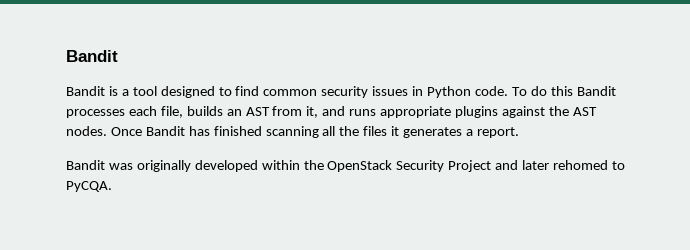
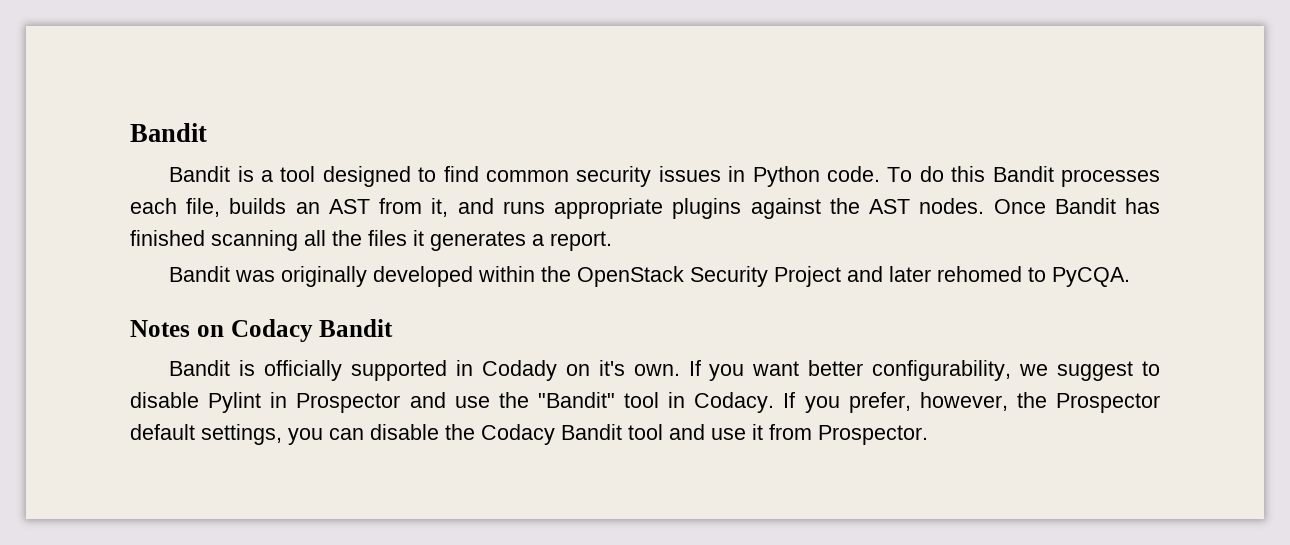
(112, 186) none -> [130,319,394,342] [169,360,1161,381] [130,392,1160,413] [130,424,928,445] // Notes on Codacy Bandit // Bandit is officially supported in Codady on it's own. If you want better configurability, we suggest to disable Pylint in Prospector and use the "Bandit" tool in Codacy. If you prefer, however, the Prospector default settings, you can disable the Codacy Bandit tool and use it from Prospector.

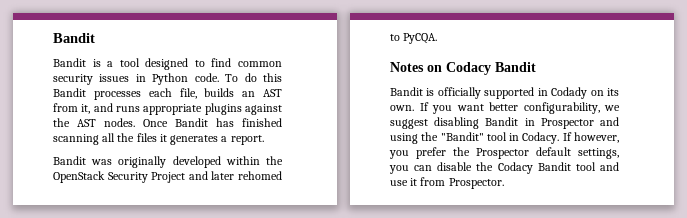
[598,360,625,376] it's -> [607,88,619,96] its
[1142,361,1161,376] [130,392,262,413] to disable Pylint -> [434,117,519,129] disabling Bandit
[454,396,490,408] use -> [390,133,418,144] using
[804,392,1008,413] you prefer, however, -> [574,132,619,143] [389,147,446,159] however, you prefer

